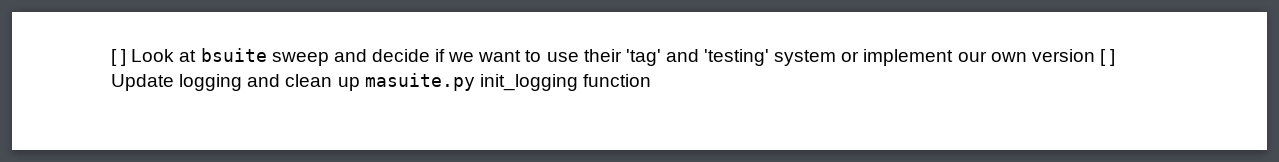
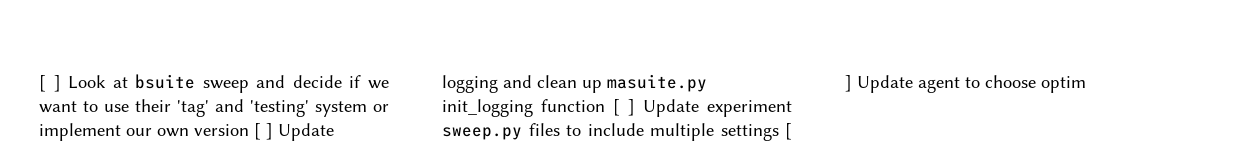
(651, 80) none -> [613,99,792,117] [442,123,792,141] [845,75,1086,93] [ ] Update experiment sweep.py files to include multiple settings [ ] Update agent to choose optim

